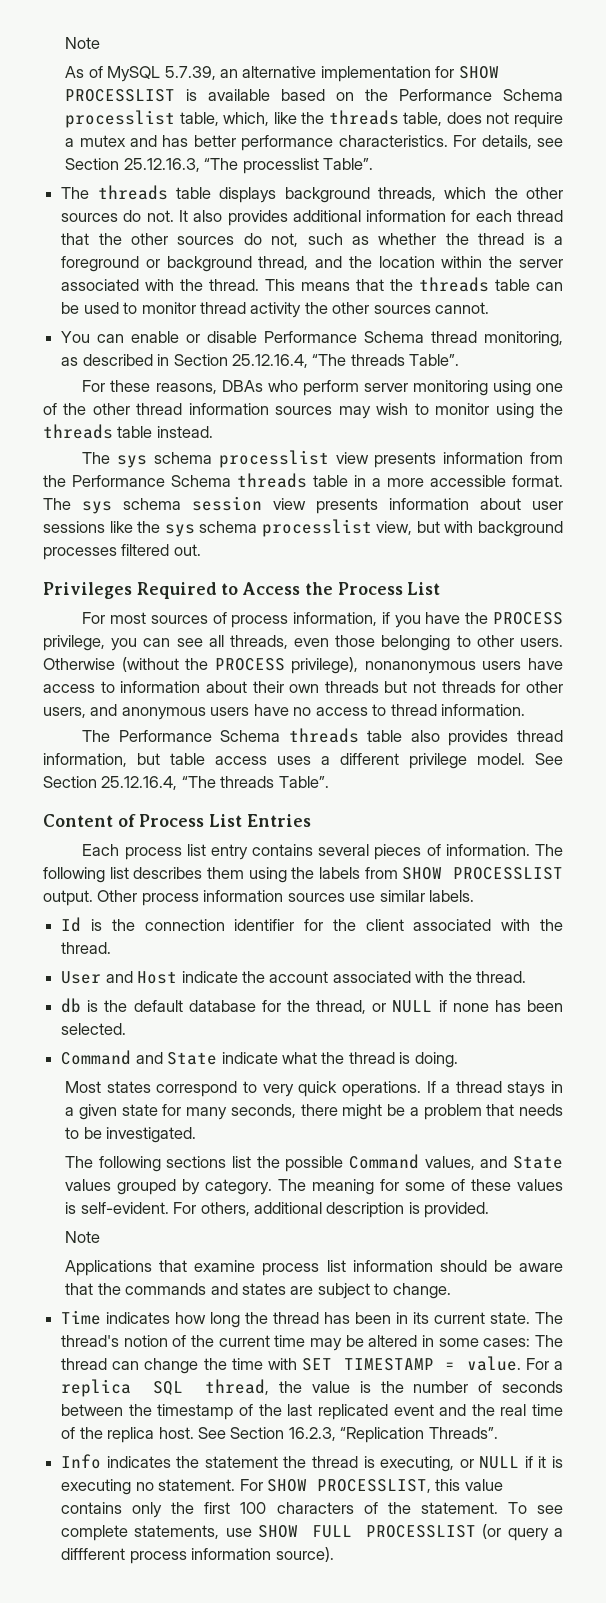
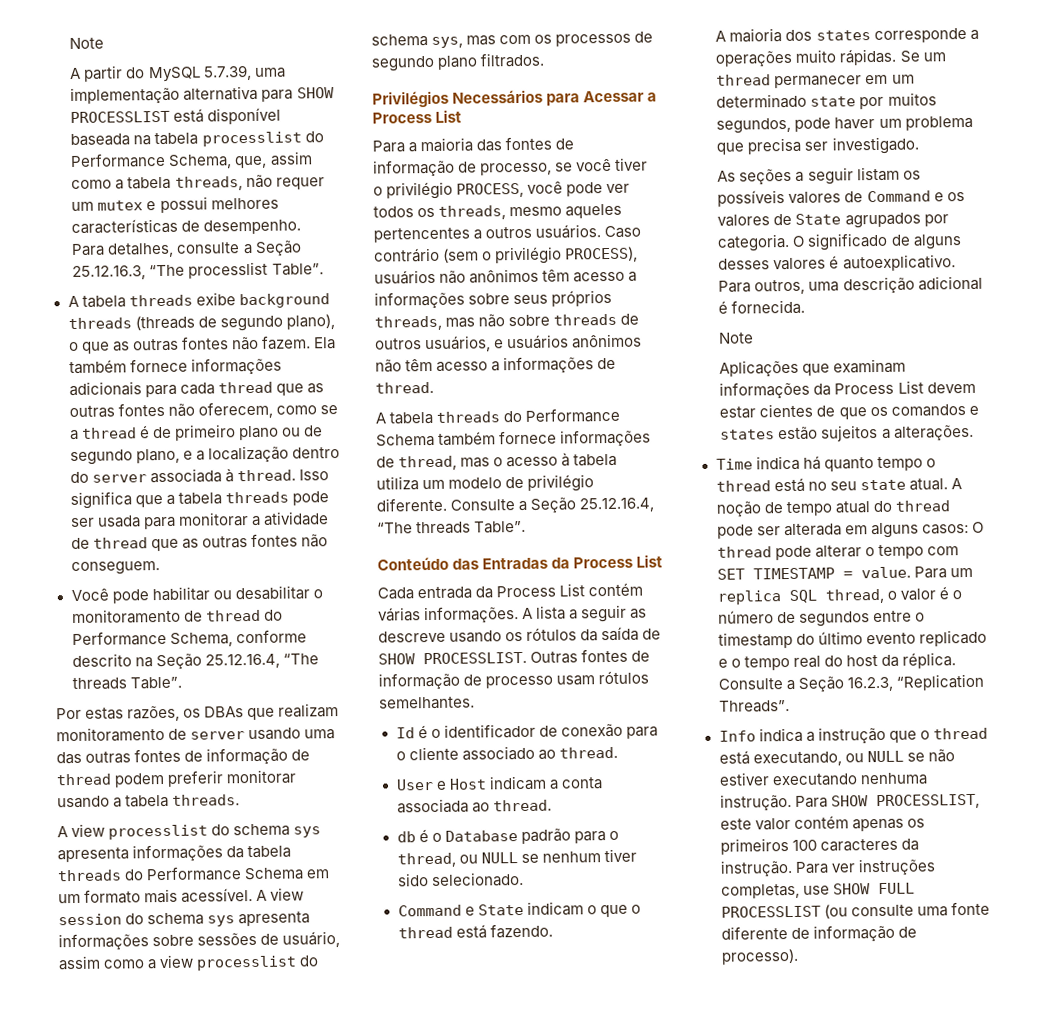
[65,37,101,49] [65,66,499,82] [65,89,563,102] [65,110,564,128] [65,135,563,151] [65,158,373,174] [61,185,563,203] [61,210,564,226] [61,233,564,247] [61,256,564,272] [61,277,564,292] [61,302,490,318] [61,331,563,347] [61,354,460,368] [82,380,563,396] [43,403,563,419] [43,424,213,439] [82,450,564,468] [43,473,563,488] [43,496,563,514] [43,519,563,537] [43,544,201,560] [43,582,441,599] [82,612,563,628] [43,635,563,651] [43,657,563,674] [43,681,563,693] [43,704,526,720] [82,728,564,746] [43,753,563,769] [43,776,329,790] [43,814,311,827] [82,844,564,860] [43,867,563,883] [43,890,475,906] [61,917,564,932] [61,942,112,954] [61,971,527,984] [61,998,564,1014] [61,1023,127,1035] [61,1050,458,1068] [65,1081,563,1097] [65,1104,563,1120] [65,1127,197,1143] [65,1154,563,1172] [65,1179,563,1195] [65,1202,490,1218] [65,1231,101,1243] [65,1260,563,1276] [65,1283,451,1299] [61,1310,564,1328] [61,1335,564,1351] [61,1358,297,1374] Note // As of MySQL 5.7.39, an alternative implementation for SHOW PROCESSLIST is available based on the Performance Schema processlist table, which, like the threads table, does not require a mutex and has better performance characteristics. For details, see Section 25.12.16.3, “The processlist Table”. // The threads table displays background threads, which the other sources do not. It also provides additional information for each thread that the other sources do not, such as whether the thread is a foreground or background thread, and the location within the server associated with the thread. This means that the threads table can be used to monitor thread activity the other sources cannot. // You can enable or disable Performance Schema thread monitoring, as described in Section 25.12.16.4, “The threads Table”. // For these reasons, DBAs who perform server monitoring using one of the other thread information sources may wish to monitor using the threads table instead. // The sys schema processlist view presents information from the Performance Schema threads table in a more accessible format. The sys schema session view presents information about user sessions like the sys schema processlist view, but with background processes filtered out. // Privileges Required to Access the Process List // For most sources of process information, if you have the PROCESS privilege, you can see all threads, even those belonging to other users. Otherwise (without the PROCESS privilege), nonanonymous users have access to information about their own threads but not threads for other users, and anonymous users have no access to thread information. // The Performance Schema threads table also provides thread information, but table access uses a different privilege model. See Section 25.12.16.4, “The threads Table”. // Content of Process List Entries // Each process list entry contains several pieces of information. The following list describes them using the labels from SHOW PROCESSLIST output. Other process information sources use similar labels. // Id is the connection identifier for the client associated with the thread. // User and Host indicate the account associated with the thread. // db is the default database for the thread, or NULL if none has been selected. // Command and State indicate what the thread is doing. // Most states correspond to very quick operations. If a thread stays in a given state for many seconds, there might be a problem that needs to be investigated. // The following sections list the possible Command values, and State values grouped by category. The meaning for some of these values is self-evident. For others, additional description is provided. // Note // Applications that examine process list information should be aware that the commands and states are subject to change. // Time indicates how long the thread has been in its current state. The thread's notion of the current time may be altered in some cases: The thread can change the time with -> [69,37,105,50] [69,64,286,83] [70,85,335,104] [70,107,282,125] [70,131,324,147] [70,151,313,169] [71,174,325,191] [71,196,279,214] [71,218,302,235] [71,240,302,258] [72,261,324,280] [67,292,330,309] [67,314,335,332] [68,335,336,354] [68,357,282,375] [68,381,324,398] [68,401,338,419] [69,424,323,441] [69,445,340,466] [69,468,329,484] [69,491,329,510] [70,511,329,530] [70,533,328,552] [70,561,160,576] [70,585,323,604] [71,608,283,625] [71,629,307,647] [71,653,319,670] [71,676,182,691] [56,703,340,722] [56,726,336,743] [56,747,311,765] [56,769,297,788] [57,794,241,809] [57,823,322,840] [57,844,292,863] [57,866,331,882] [58,887,305,904] [58,911,311,927] [58,931,341,951] [58,954,320,971] [371,31,654,48] [371,52,545,72] [372,89,658,108] [372,109,463,124] [372,136,575,153] [373,157,649,177] [373,180,631,200] [373,203,623,220] [373,224,642,243] [374,246,639,265] [374,268,638,285] [374,289,613,309] [374,313,640,331] [375,333,643,353] [375,356,617,374] [375,381,434,394] [375,407,621,425] [376,429,652,447] [376,452,618,471] [376,474,595,492] [376,497,655,513] [377,520,527,535] [377,554,664,571] [377,582,644,600] [378,604,648,624] [378,626,662,643] [378,648,651,665] [378,670,650,690] [379,696,475,710] [395,723,658,739] [395,745,618,761] [395,775,603,791] [396,798,552,814] [396,828,619,845] [396,848,637,868] [396,871,524,888] [397,901,641,918] [397,923,553,939] [715,27,979,44] [715,48,946,67] [716,74,915,89] [716,92,937,110] [716,115,973,134] [716,136,919,155] [717,166,921,185] [717,190,965,207] [717,212,949,229] [717,232,962,252] [718,254,956,272] [718,275,983,295] [718,299,806,315] [718,332,755,344] [719,358,907,377] [719,380,976,399] [719,403,979,420] [720,424,974,442] [715,455,936,472] [715,477,962,493] [715,500,950,517] [716,521,984,539] [716,544,959,561] Note // A partir do MySQL 5.7.39, uma implementação alternativa para SHOW PROCESSLIST está disponível baseada na tabela processlist do Performance Schema, que, assim como a tabela threads, não requer um mutex e possui melhores características de desempenho. Para detalhes, consulte a Seção 25.12.16.3, “The processlist Table”. // A tabela threads exibe background threads (threads de segundo plano), o que as outras fontes não fazem. Ela também fornece informações adicionais para cada thread que as outras fontes não oferecem, como se a thread é de primeiro plano ou de segundo plano, e a localização dentro do server associada à thread. Isso significa que a tabela threads pode ser usada para monitorar a atividade de thread que as outras fontes não conseguem. // Você pode habilitar ou desabilitar o monitoramento de thread do Performance Schema, conforme descrito na Seção 25.12.16.4, “The threads Table”. // Por estas razões, os DBAs que realizam monitoramento de server usando uma das outras fontes de informação de thread podem preferir monitorar usando a tabela threads. // A view processlist do schema sys apresenta informações da tabela threads do Performance Schema em um formato mais acessível. A view session do schema sys apresenta informações sobre sessões de usuário, assim como a view processlist do schema sys, mas com os processos de segundo plano filtrados. // Privilégios Necessários para Acessar a Process List // Para a maioria das fontes de informação de processo, se você tiver o privilégio PROCESS, você pode ver todos os threads, mesmo aqueles pertencentes a outros usuários. Caso contrário (sem o privilégio PROCESS), usuários não anônimos têm acesso a informações sobre seus próprios threads, mas não sobre threads de outros usuários, e usuários anônimos não têm acesso a informações de thread. // A tabela threads do Performance Schema também fornece informações de thread, mas o acesso à tabela utiliza um modelo de privilégio diferente. Consulte a Seção 25.12.16.4, “The threads Table”. // Conteúdo das Entradas da Process List // Cada entrada da Process List contém várias informações. A lista a seguir as descreve usando os rótulos da saída de SHOW PROCESSLIST. Outras fontes de informação de processo usam rótulos semelhantes. // Id é o identificador de conexão para o cliente associado ao thread. // User e Host indicam a conta associada ao thread. // db é o Database padrão para o thread, ou NULL se nenhum tiver sido selecionado. // Command e State indicam o que o thread está fazendo. // A maioria dos states corresponde a operações muito rápidas. Se um thread permanecer em um determinado state por muitos segundos, pode haver um problema que precisa ser investigado. // As seções a seguir listam os possíveis valores de Command e os valores de State agrupados por categoria. O significado de alguns desses valores é autoexplicativo. Para outros, uma descrição adicional é fornecida. // Note // Aplicações que examinam informações da Process List devem estar cientes de que os comandos e states estão sujeitos a alterações. // Time indica há quanto tempo o thread está no seu state atual. A noção de tempo atual do thread pode ser alterada em alguns casos: O thread pode alterar o tempo com
[525,1358,563,1370] For a -> [913,566,973,579] Para um
[279,1381,563,1393] [61,1404,563,1420] [61,1427,498,1443] [61,1454,563,1472] [61,1479,503,1495] [61,1502,564,1518] [61,1524,563,1541] [61,1547,334,1564] the value is the number of seconds between the timestamp of the last replicated event and the real time of the replica host. See Section 16.2.3, “Replication Threads”. // Info indicates the statement the thread is executing, or NULL if it is executing no statement. For SHOW PROCESSLIST, this value contains only the first 100 characters of the statement. To see complete statements, use SHOW FULL PROCESSLIST (or query a diffferent process information source). -> [886,586,962,601] [717,610,925,627] [717,629,987,649] [717,652,956,671] [717,673,984,692] [718,700,790,713] [718,726,988,744] [718,749,955,767] [718,772,928,787] [719,793,980,811] [719,815,925,832] [719,838,919,855] [719,858,936,877] [720,882,915,899] [720,901,990,919] [720,924,917,942] [720,948,799,965] o valor é o número de segundos entre o timestamp do último evento replicado e o tempo real do host da réplica. Consulte a Seção 16.2.3, “Replication Threads”. // Info indica a instrução que o thread está executando, ou NULL se não estiver executando nenhuma instrução. Para SHOW PROCESSLIST, este valor contém apenas os primeiros 100 caracteres da instrução. Para ver instruções completas, use SHOW FULL PROCESSLIST (ou consulte uma fonte diferente de informação de processo).

